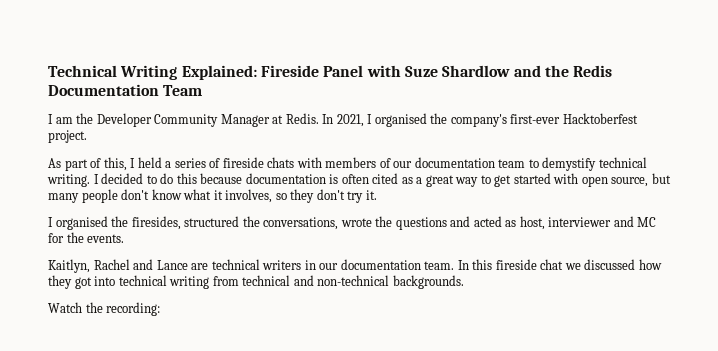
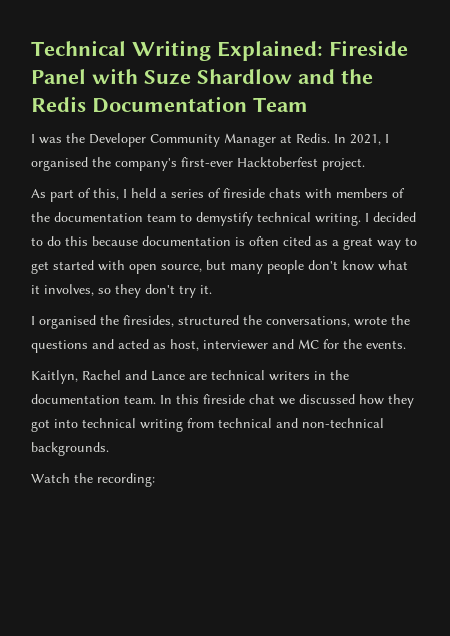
[55,117,73,124] am -> [39,137,62,144] was
[393,161,413,168] our -> [31,212,50,222] the
[319,263,339,270] our -> [330,370,349,380] the

